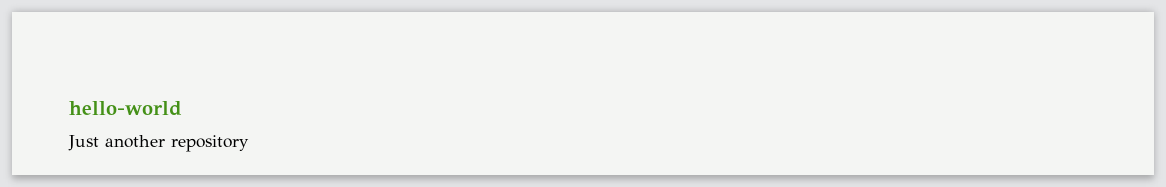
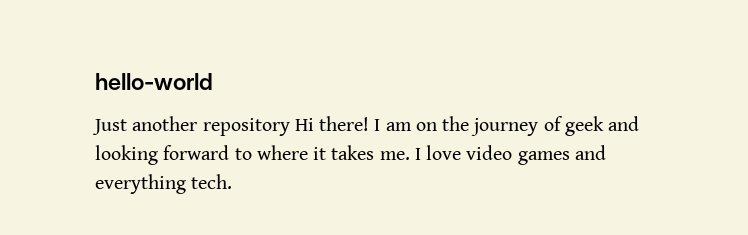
(249, 143) none -> [294,116,640,136] [95,145,606,165] [95,174,233,194] Hi there! I am on the journey of geek and looking forward to where it takes me. I love video games and everything tech.

